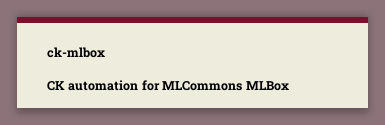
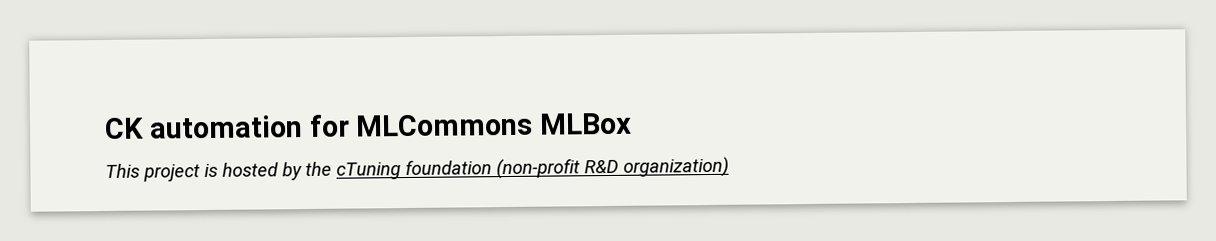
[47,47,105,58] ck-mlbox // -> (104, 128) none
(289, 86) none -> [105,156,729,182] // This project is hosted by the cTuning foundation (non-profit R&D organization)

